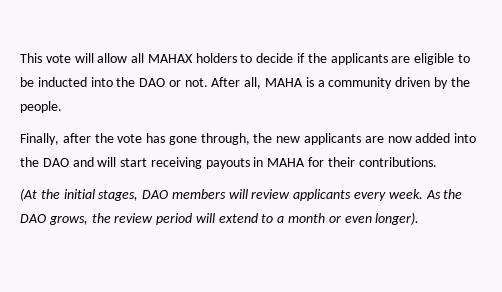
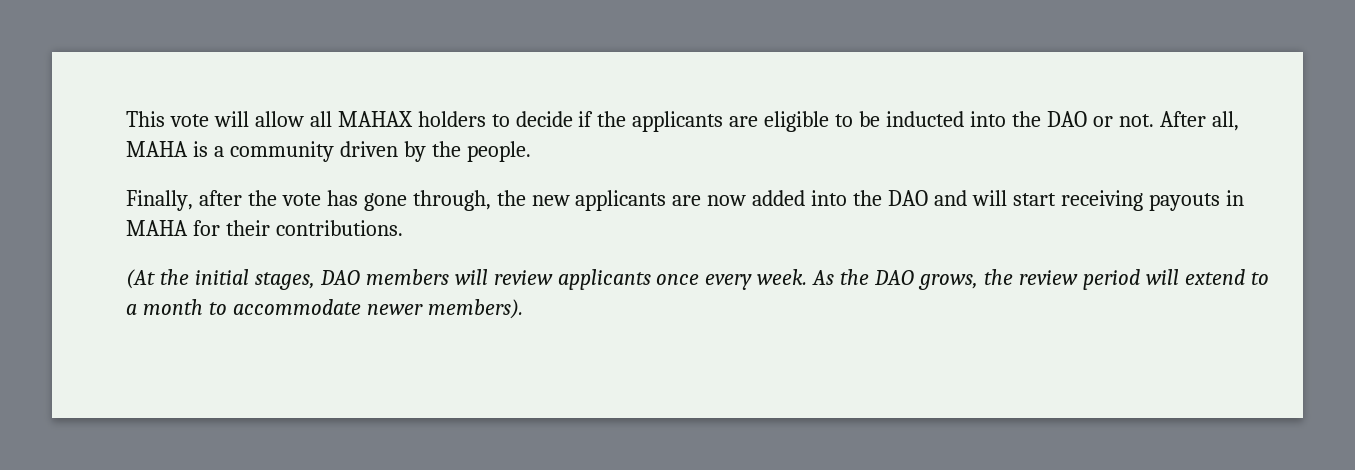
(352, 195) none -> [656,274,700,285] once
[328,212,420,225] or even longer). -> [208,299,523,319] to accommodate newer members).

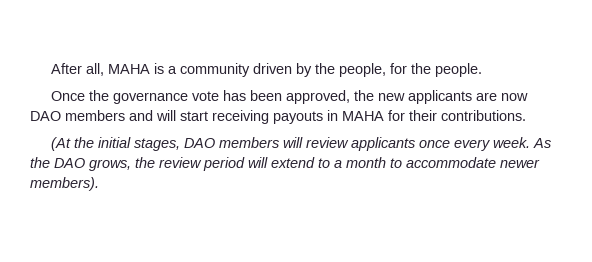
[126,111,1154,132] This vote will allow all MAHAX holders to decide if the applicants are eligible to be inducted into the DAO or not. -> (51, 68) none
[466,141,531,162] [126,190,491,211] people. // Finally, after the vote has gone through, -> [339,63,483,77] [51,90,351,104] people, for the people. // Once the governance vote has been approved,
[752,190,929,206] added into the DAO -> [30,110,125,121] DAO members

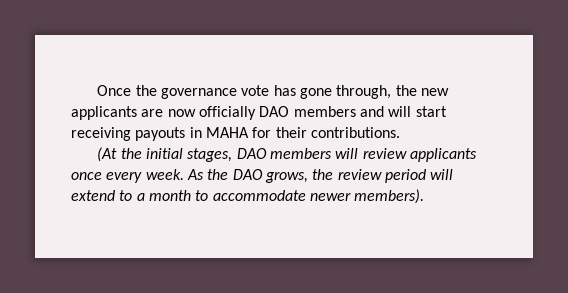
[51,63,483,77] After all, MAHA is a community driven by the people, for the people. // -> (97, 90) none
[250,90,351,104] been approved, -> [300,85,392,99] gone through,
(529, 97) none -> [198,106,256,120] officially

